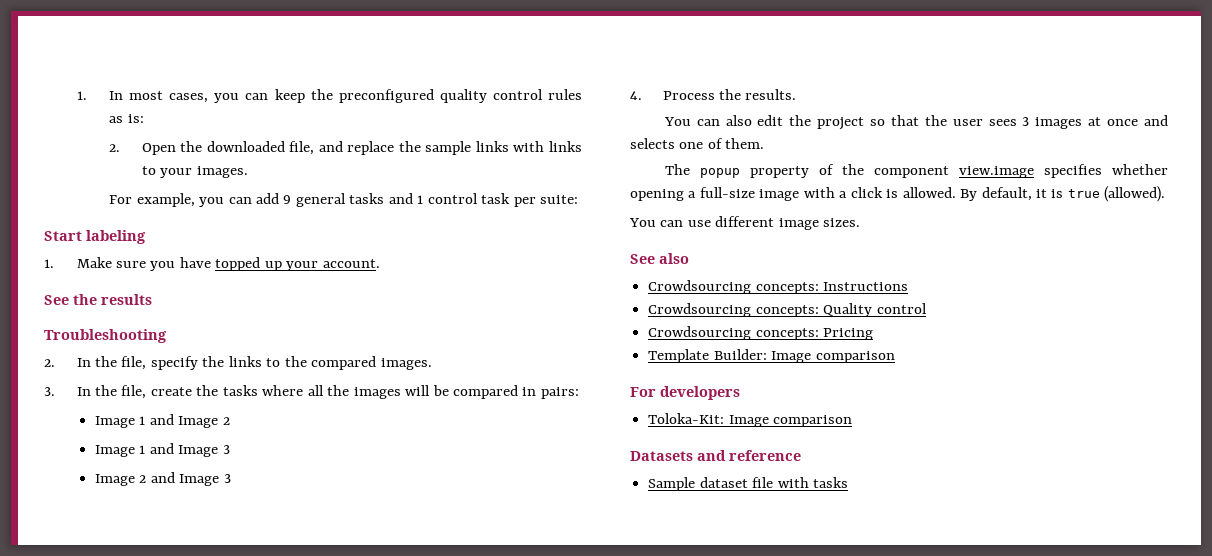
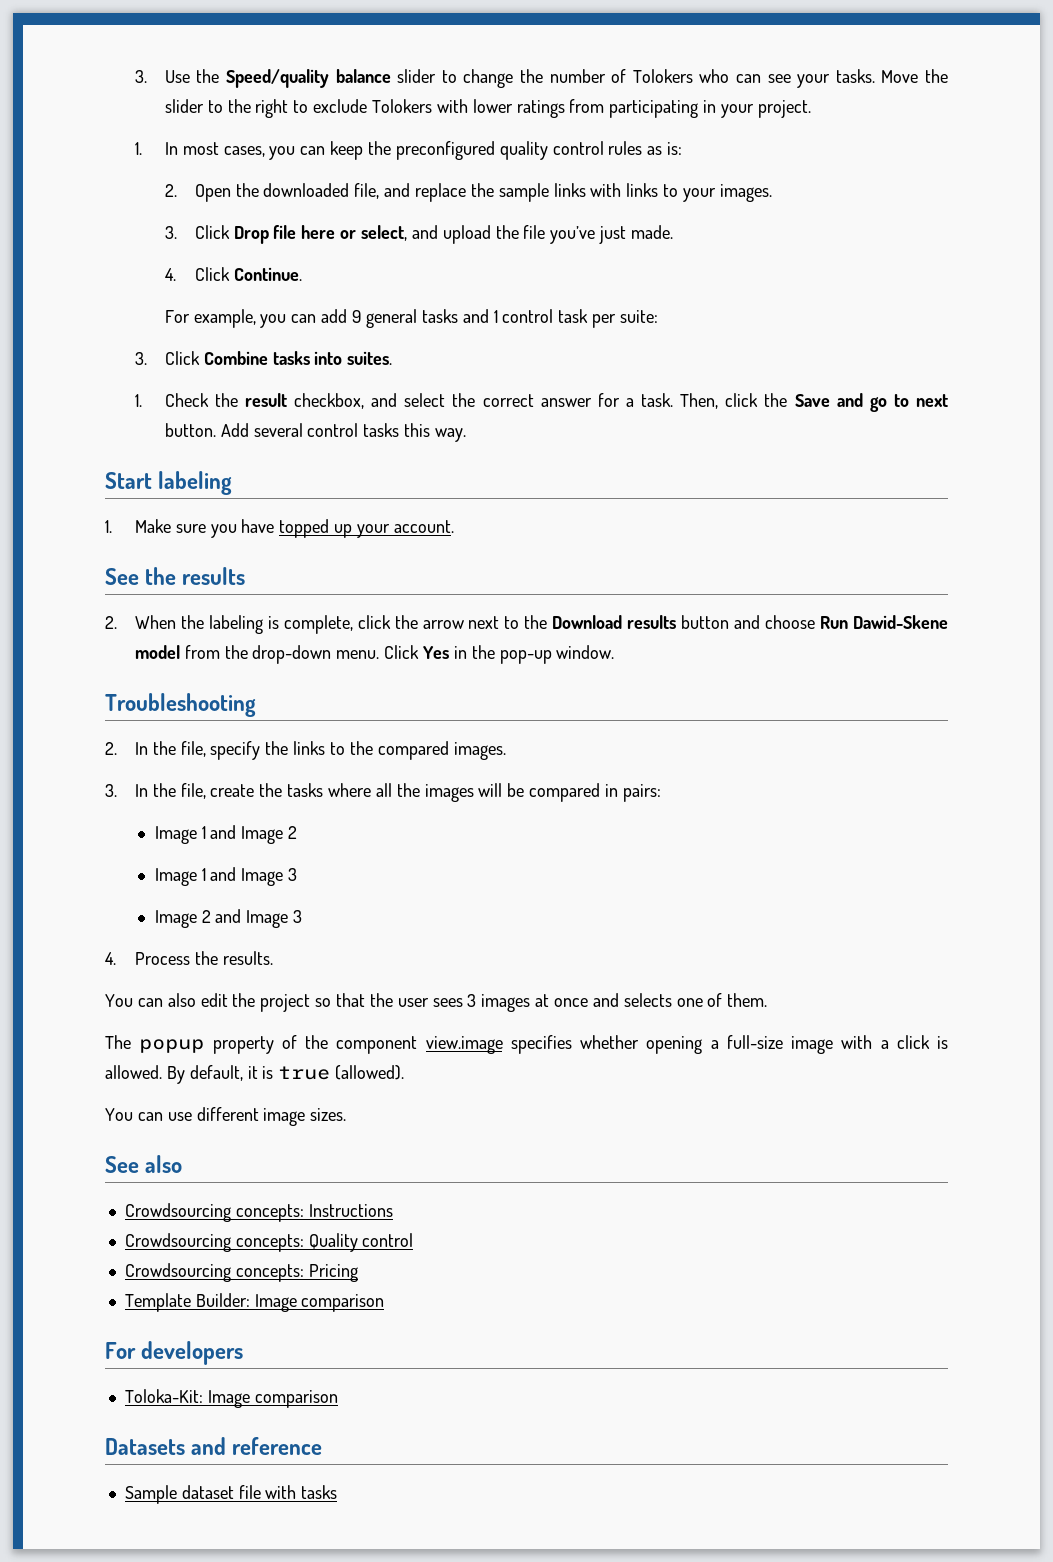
(76, 95) none -> [134,69,949,88] [164,99,811,118] 3. Use the Speed/quality balance slider to change the number of Tolokers who can see your tasks. Move the slider to the right to exclude Tolokers with lower ratings from participating in your project. //
(248, 172) none -> [164,225,673,244] [164,267,302,281] // 3. Click Drop file here or select, and upload the file you’ve just made. // 4. Click Continue.
(579, 199) none -> [134,351,393,365] [134,393,949,412] [164,423,466,442] // 3. Click Combine tasks into suites. // 1. Check the result checkbox, and select the correct answer for a task. Then, click the Save and go to next button. Add several control tasks this way.
(152, 299) none -> [105,615,948,634] [134,645,615,664] // 2. When the labeling is complete, click the arrow next to the Download results button and choose Run Dawid-Skene model from the drop-down menu. Click Yes in the pop-up window.

